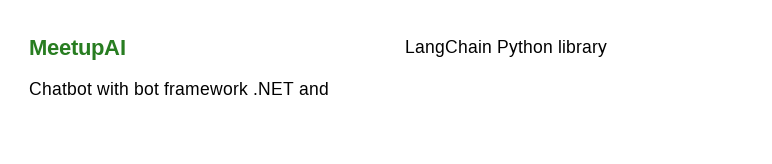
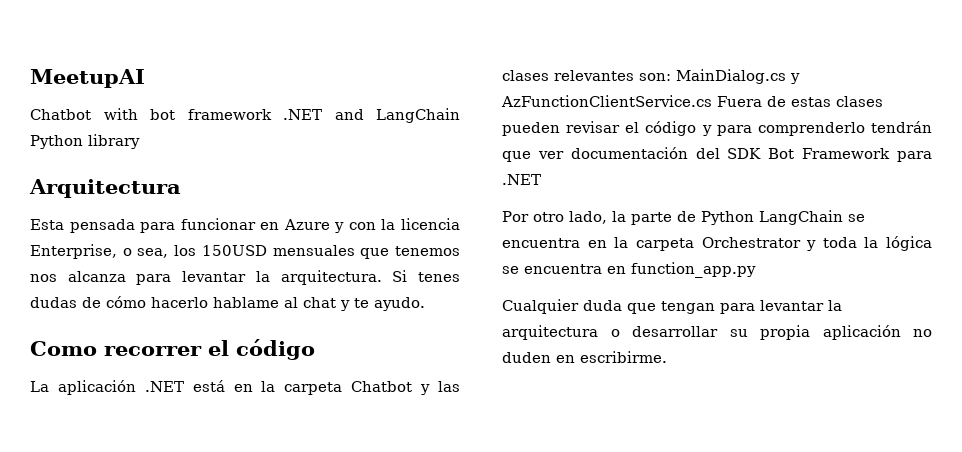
(607, 48) none -> [29,179,181,198] [30,218,460,233] [30,244,460,259] [30,270,461,285] [30,296,425,311] [30,339,315,360] [30,380,461,395] [502,69,800,84] [501,95,883,107] [502,121,932,136] [502,147,932,162] [502,174,541,185] [502,210,865,225] [502,236,932,251] [502,262,756,278] [502,299,842,314] [502,325,932,340] [502,351,667,363] // Arquitectura // Esta pensada para funcionar en Azure y con la licencia Enterprise, o sea, los 150USD mensuales que tenemos nos alcanza para levantar la arquitectura. Si tenes dudas de cómo hacerlo hablame al chat y te ayudo. // Como recorrer el código // La aplicación .NET está en la carpeta Chatbot y las clases relevantes son: MainDialog.cs y AzFunctionClientService.cs Fuera de estas clases pueden revisar el código y para comprenderlo tendrán que ver documentación del SDK Bot Framework para .NET // Por otro lado, la parte de Python LangChain se encuentra en la carpeta Orchestrator y toda la lógica se encuentra en function_app.py // Cualquier duda que tengan para levantar la arquitectura o desarrollar su propia aplicación no duden en escribirme.

